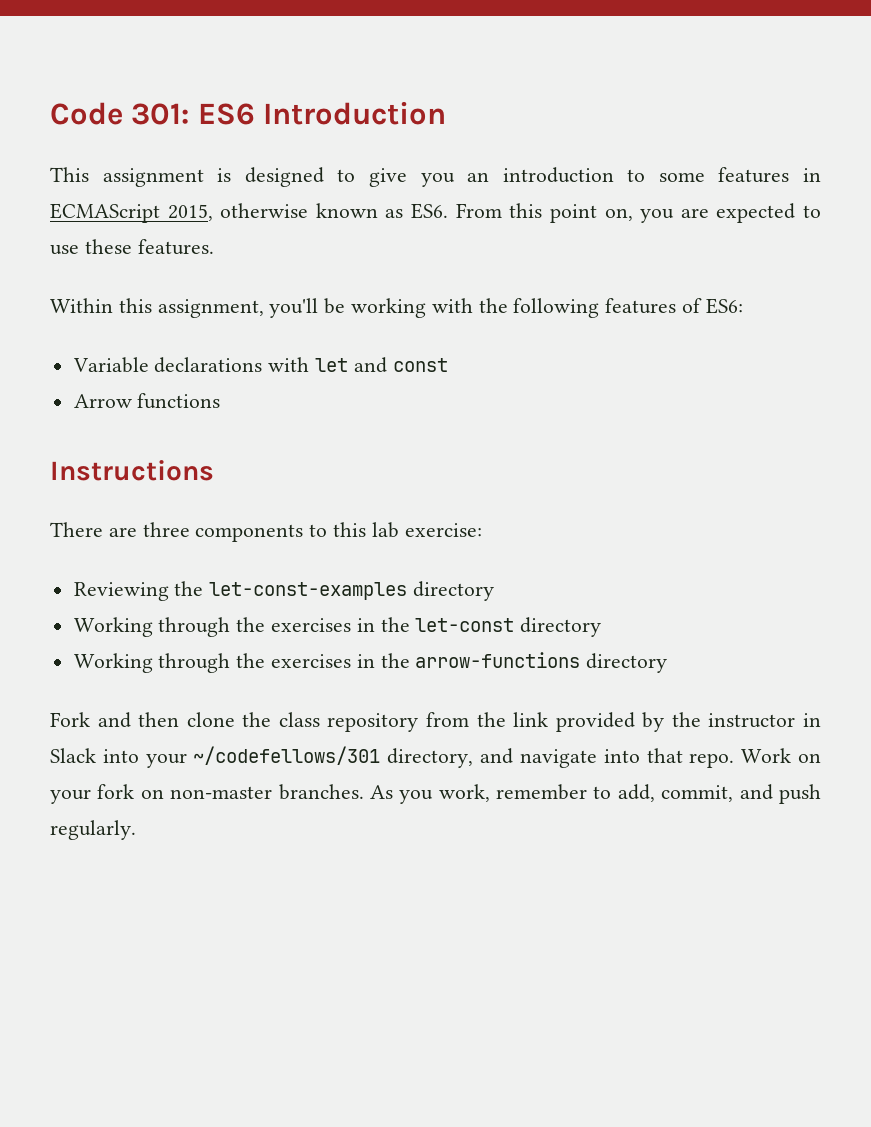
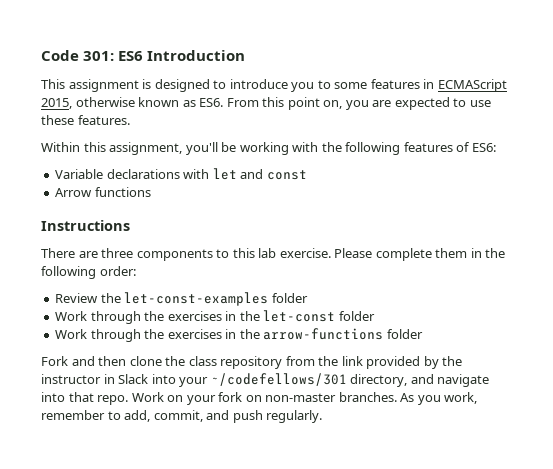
[368,167,614,187] give you an introduction -> [229,79,315,92] introduce you
[404,523,482,537] [73,581,495,601] [73,617,153,637] exercise: // Reviewing the let-const-examples directory // Working -> [279,248,506,261] [41,266,136,279] [55,292,308,306] [55,311,88,321] exercise. Please complete them in the following order: // Review the let-const-examples folder // Work
[520,617,602,637] [73,653,153,673] directory // Working -> [338,311,375,321] [55,329,88,339] folder // Work
[586,653,668,673] directory -> [386,329,423,339] folder

